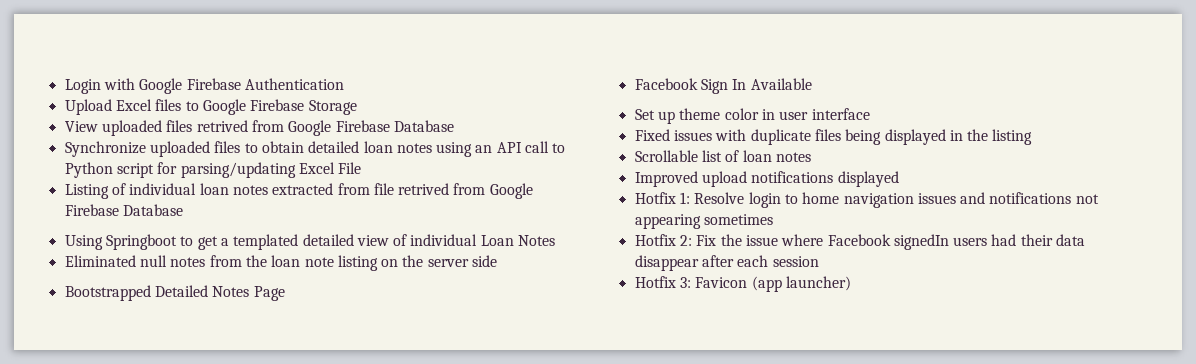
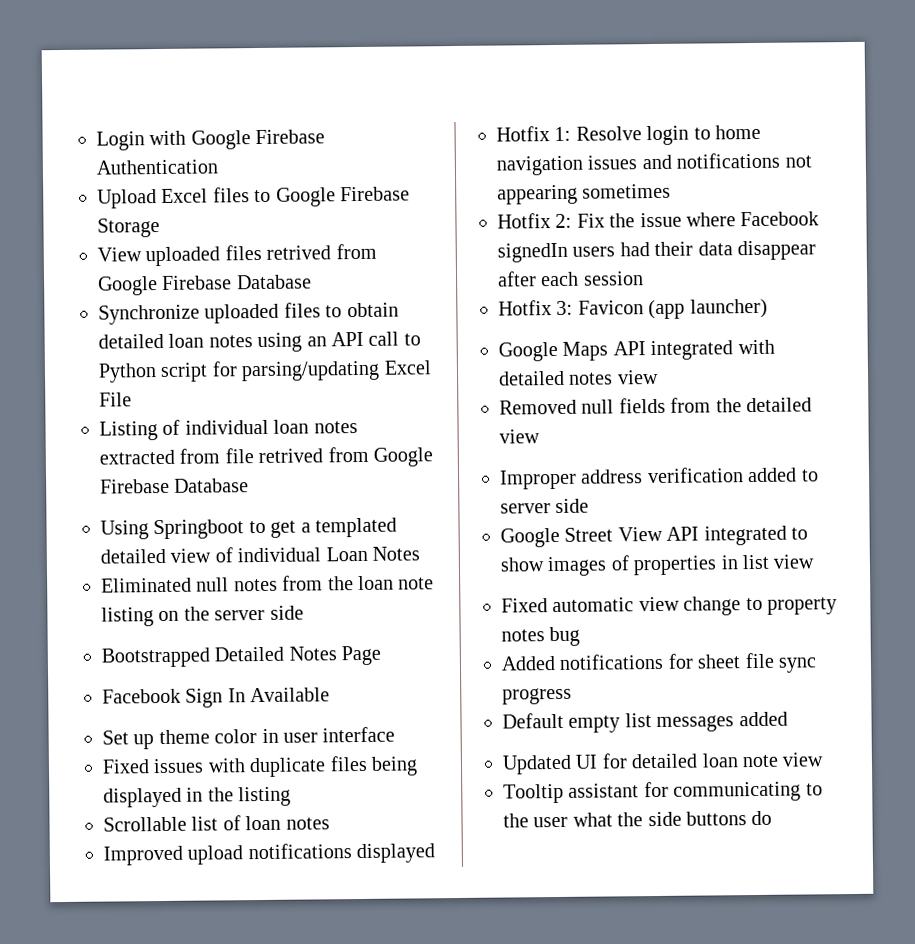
(851, 283) none -> [498,339,775,362] [498,369,659,386] [499,397,812,415] [499,429,540,444] [499,467,819,490] [500,498,590,514] [500,525,808,548] [500,554,815,577] [501,596,837,616] [501,626,581,647] [501,652,817,673] [502,687,572,705] [502,711,788,733] [502,752,824,775] [503,781,823,804] [503,810,773,828] // Google Maps API integrated with detailed notes view // Removed null fields from the detailed view // Improper address verification added to server side // Google Street View API integrated to show images of properties in list view // Fixed automatic view change to property notes bug // Added notifications for sheet file sync progress // Default empty list messages added // Updated UI for detailed loan note view // Tooltip assistant for communicating to the user what the side buttons do

